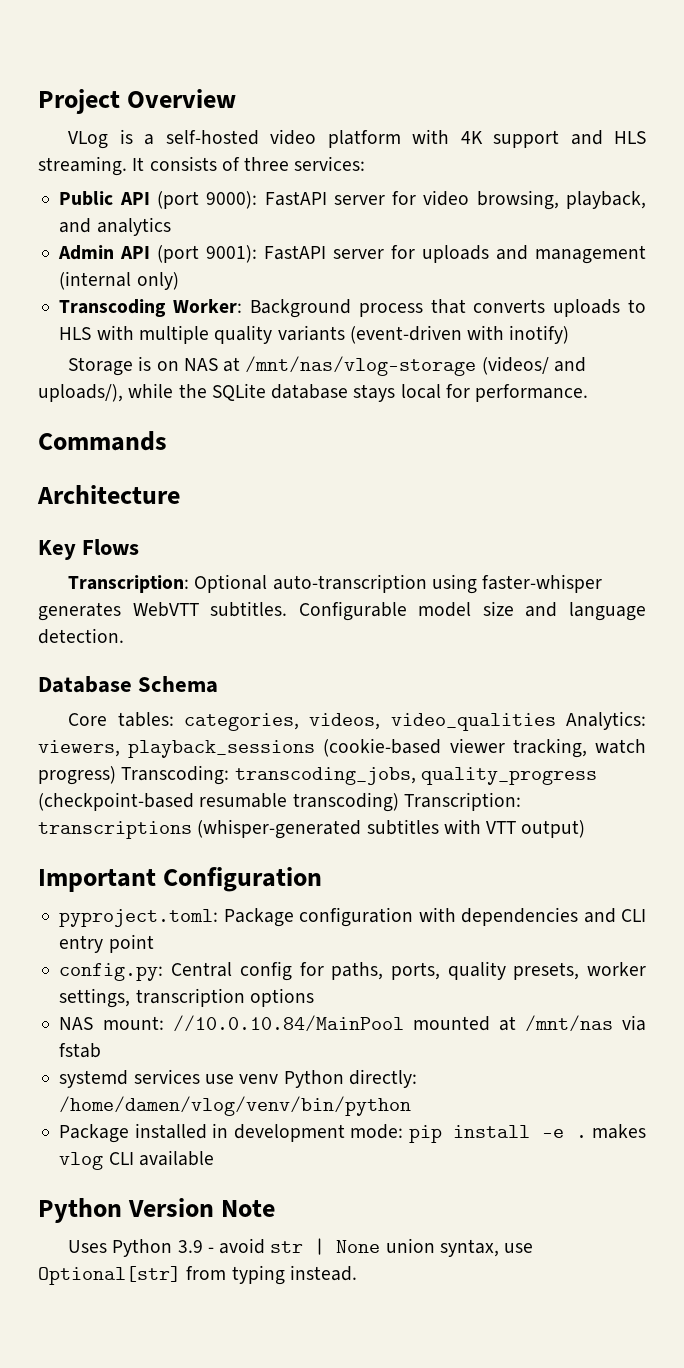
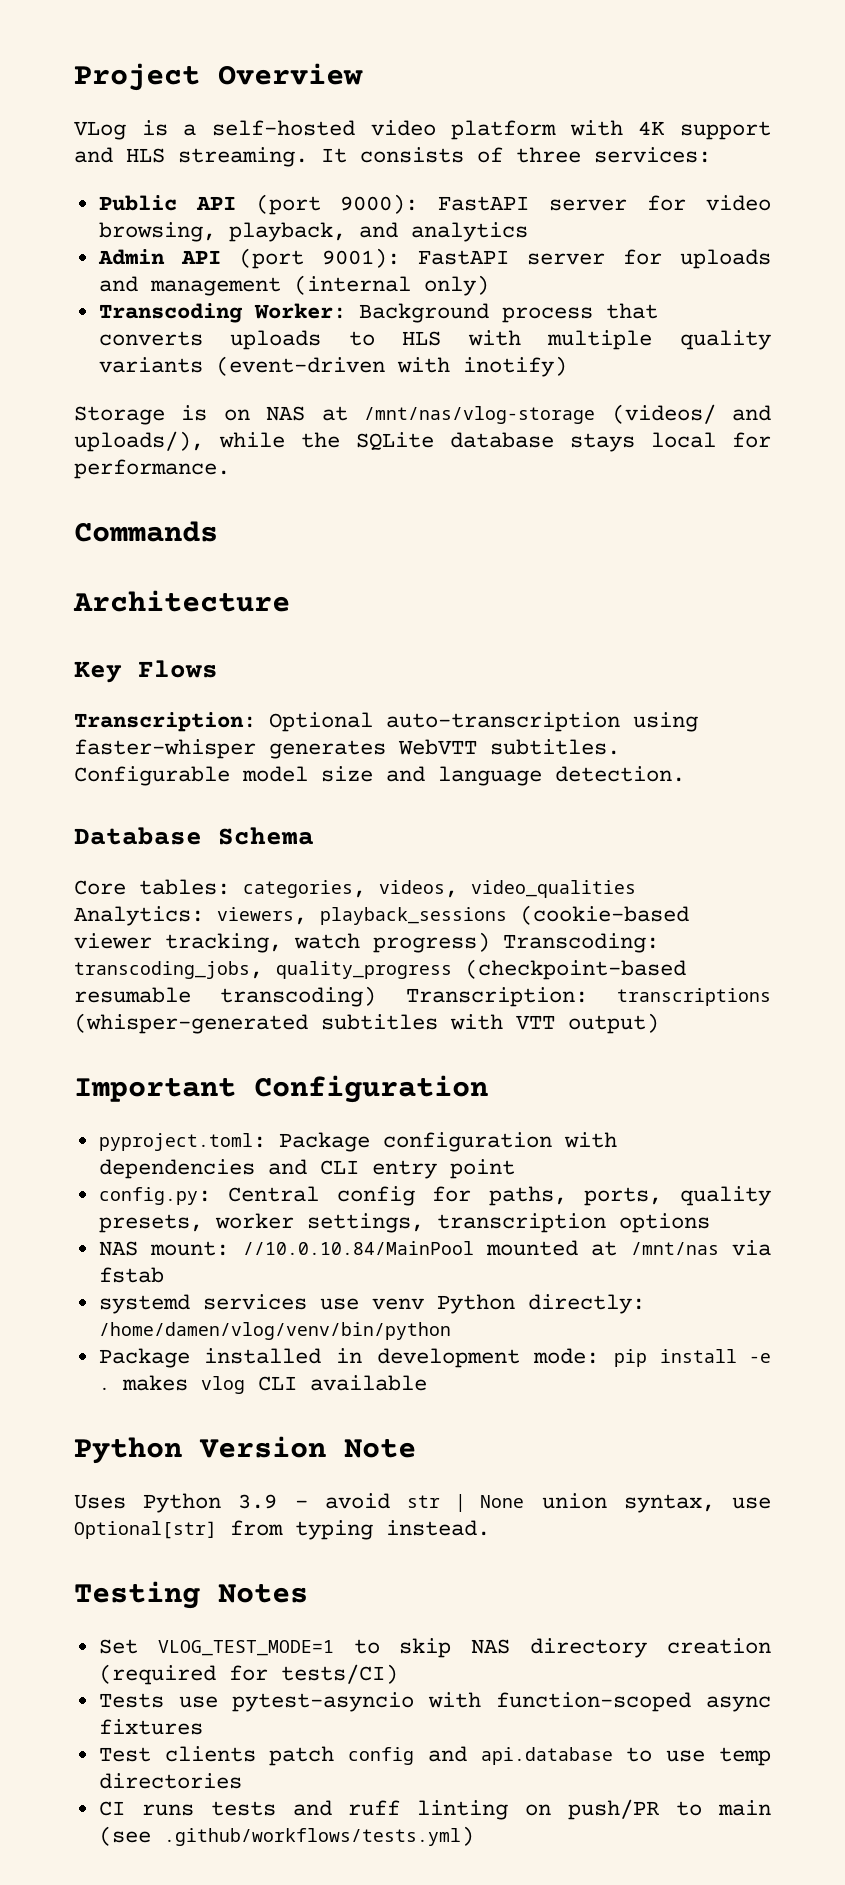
(357, 1273) none -> [74,1581,308,1609] [98,1638,771,1658] [98,1664,398,1685] [98,1692,772,1712] [98,1719,203,1735] [98,1746,771,1766] [98,1773,242,1789] [98,1799,771,1820] [98,1826,474,1846] // Testing Notes // Set VLOG_TEST_MODE=1 to skip NAS directory creation (required for tests/CI) // Tests use pytest-asyncio with function-scoped async fixtures // Test clients patch config and api.database to use temp directories // CI runs tests and ruff linting on push/PR to main (see .github/workflows/tests.yml)

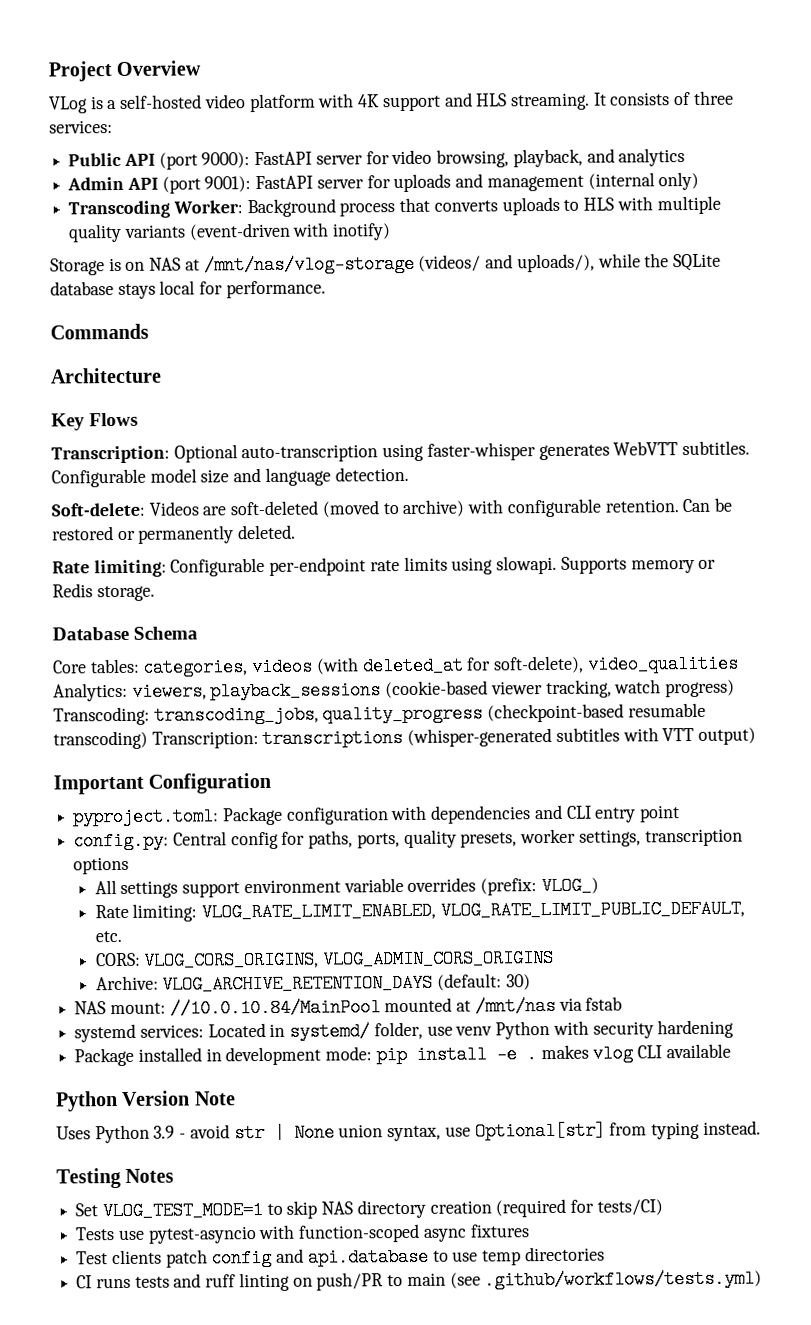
(685, 774) none -> [51,497,732,518] [52,524,297,544] [52,555,717,578] [52,583,155,602] // Soft-delete: Videos are soft-deleted (moved to archive) with configurable retention. Can be restored or permanently deleted. // Rate limiting: Configurable per-endpoint rate limits using slowapi. Supports memory or Redis storage.
[379,880,458,898] videos, -> [251,655,585,677] videos (with deleted_at for soft-delete),
(710, 1223) none -> [94,876,599,898] [94,899,745,922] [94,930,122,943] [95,948,555,970] [95,973,531,994] // All settings support environment variable overrides (prefix: VLOG_) // Rate limiting: VLOG_RATE_LIMIT_ENABLED, VLOG_RATE_LIMIT_PUBLIC_DEFAULT, etc. // CORS: VLOG_CORS_ORIGINS, VLOG_ADMIN_CORS_ORIGINS // Archive: VLOG_ARCHIVE_RETENTION_DAYS (default: 30)
[202,1294,645,1314] [98,1322,451,1340] services use venv Python directly: /home/damen/vlog/venv/bin/python -> [139,1019,735,1041] services: Located in systemd/ folder, use venv Python with security hardening

